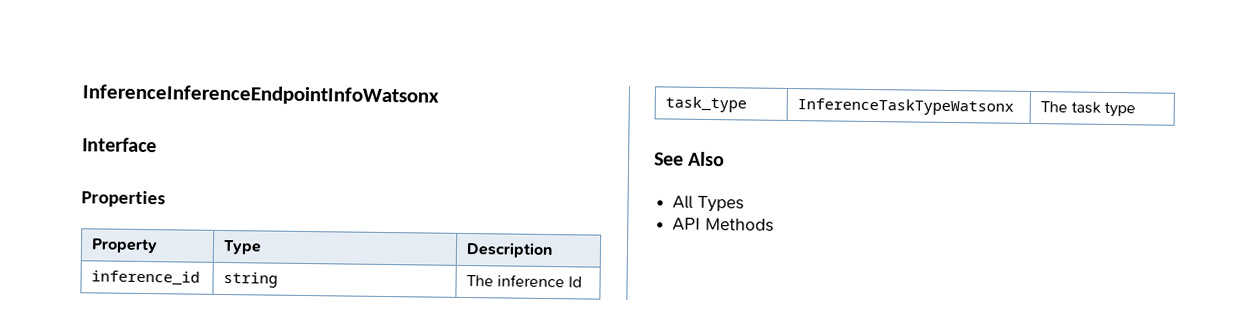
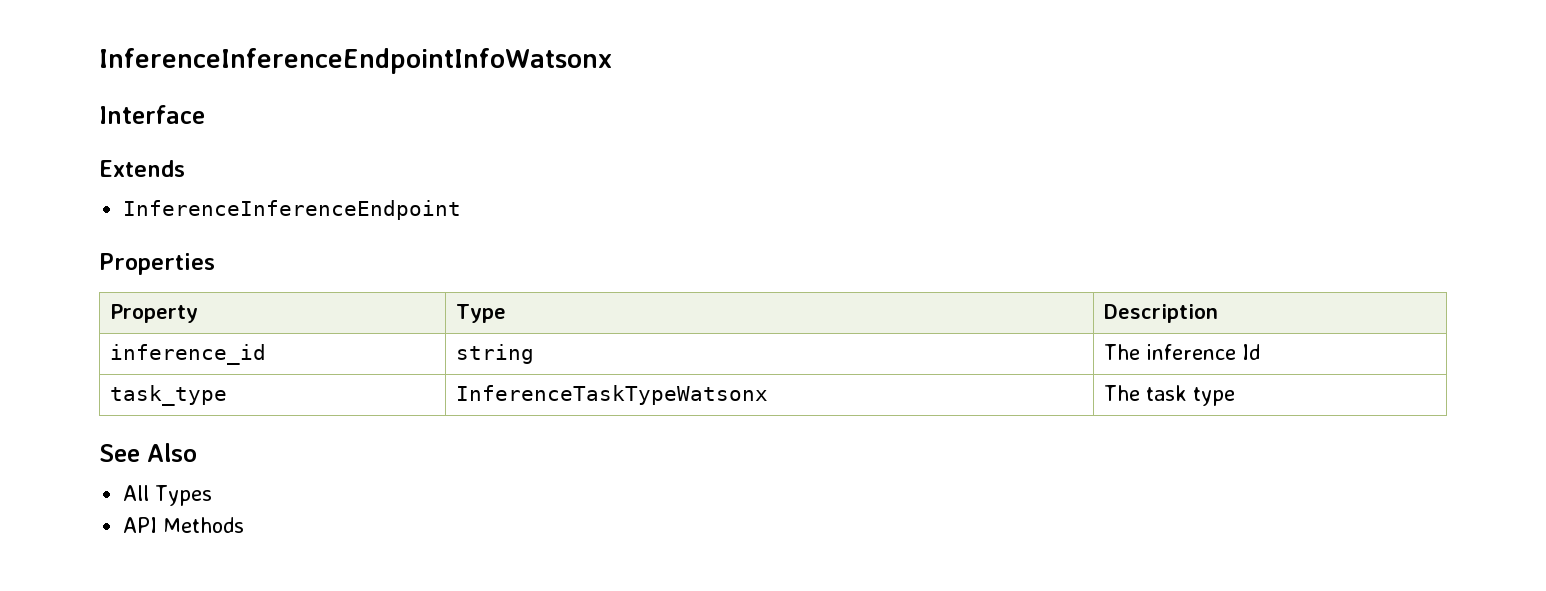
(157, 145) none -> [99,160,185,177] [123,200,462,220] // Extends // InferenceInferenceEndpoint

